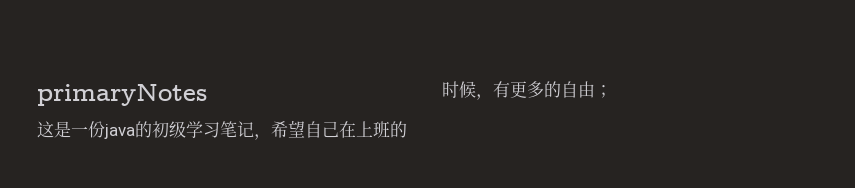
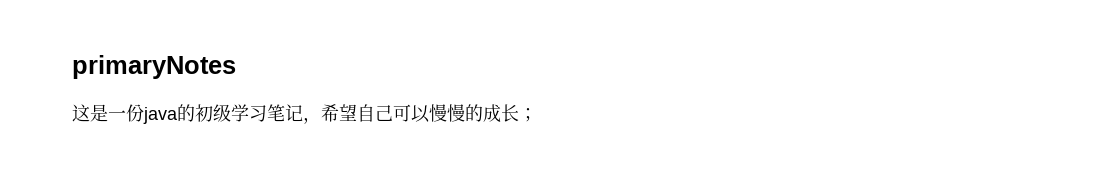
[339,121,407,138] [442,81,595,100] 在上班的时候，有更多的自由 -> [393,104,519,123] 可以慢慢的成长

